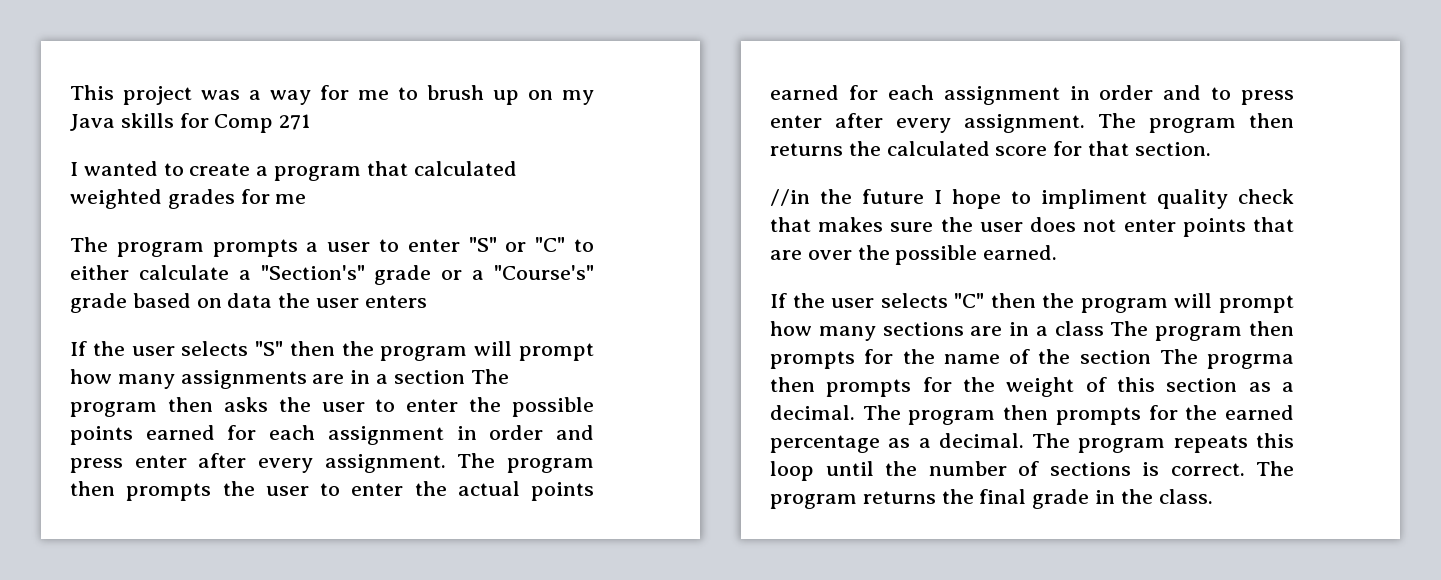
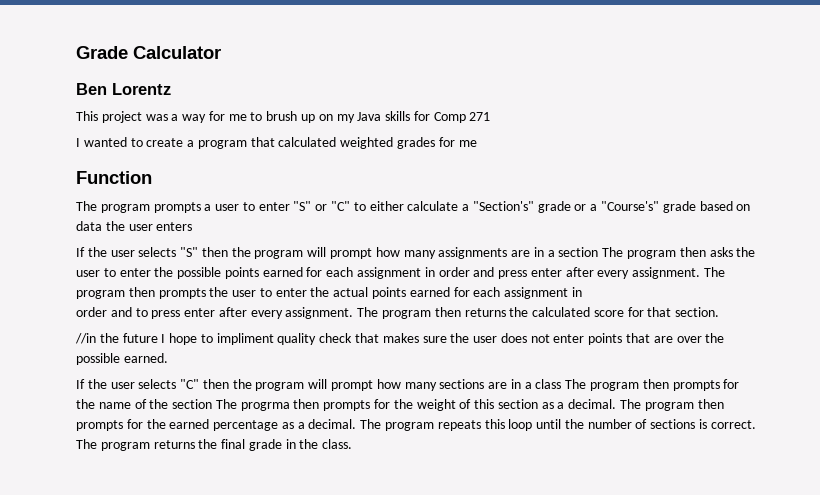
(70, 92) none -> [76,46,221,59] [76,83,171,95] Grade Calculator // Ben Lorentz //
(307, 199) none -> [76,171,152,184] // Function
(1090, 93) none -> (582, 292) //

